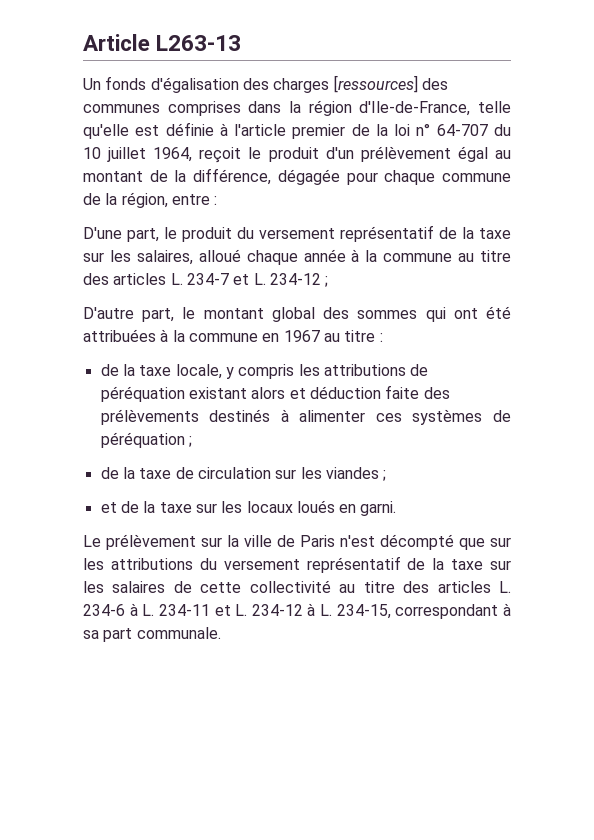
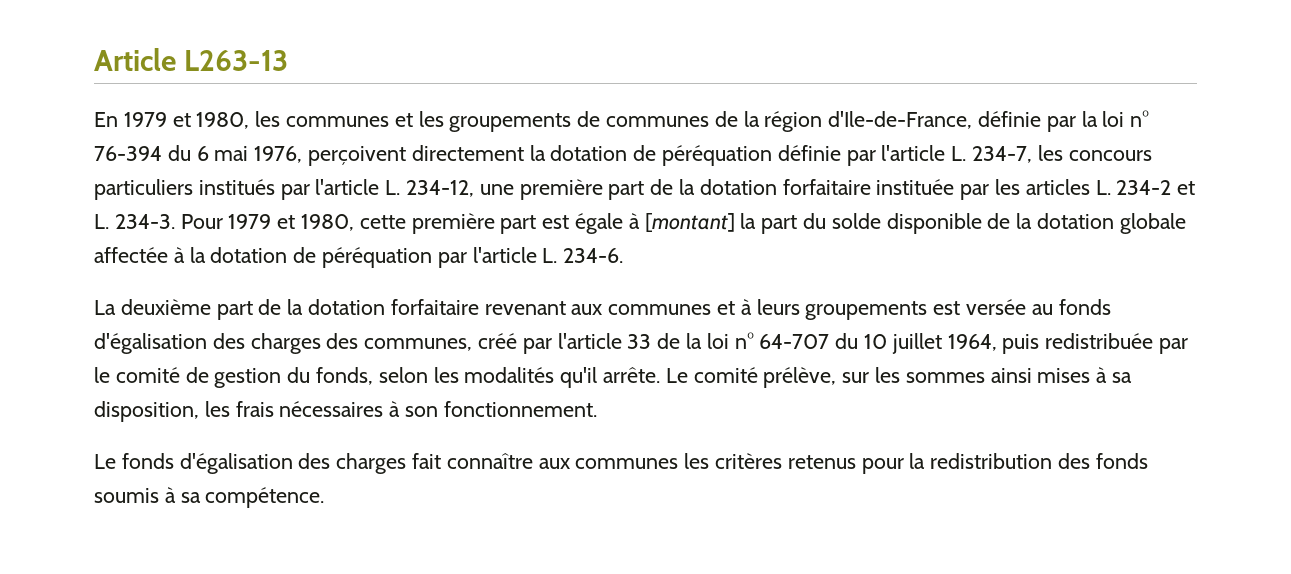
[83,75,448,93] [83,100,512,116] [83,122,346,139] Un fonds d'égalisation des charges [ressources] des communes comprises dans la région d'Ile-de-France, telle qu'elle est définie à l'article premier -> [94,110,1150,132] [94,145,1152,166] [94,179,1196,200] [94,213,1186,234] [94,247,624,268] [94,299,1111,320] [94,333,652,354] En 1979 et 1980, les communes et les groupements de communes de la région d'Ile-de-France, définie par la loi n° 76-394 du 6 mai 1976, perçoivent directement la dotation de péréquation définie par l'article L. 234-7, les concours particuliers institués par l'article L. 234-12, une première part de la dotation forfaitaire instituée par les articles L. 234-2 et L. 234-3. Pour 1979 et 1980, cette première part est égale à [montant] la part du solde disponible de la dotation globale affectée à la dotation de péréquation par l'article L. 234-6. // La deuxième part de la dotation forfaitaire revenant aux communes et à leurs groupements est versée au fonds d'égalisation des charges des communes, créé par l'article 33
[199,146,511,163] [83,168,511,185] [83,192,218,208] [83,225,511,242] [83,249,511,265] [83,273,329,287] [83,306,512,322] [83,329,383,342] [100,364,429,379] [100,385,450,402] [100,409,511,425] [100,432,192,448] [100,467,387,481] [100,500,397,516] [83,534,511,550] [83,556,511,573] [83,580,512,593] [83,603,511,619] [83,627,221,642] reçoit le produit d'un prélèvement égal au montant de la différence, dégagée pour chaque commune de la région, entre : // D'une part, le produit du versement représentatif de la taxe sur les salaires, alloué chaque année à la commune au titre des articles L. 234-7 et L. 234-12 ; // D'autre part, le montant global des sommes qui ont été attribuées à la commune en 1967 au titre : // de la taxe locale, y compris les attributions de péréquation existant alors et déduction faite des prélèvements destinés à alimenter ces systèmes de péréquation ; // de la taxe de circulation sur les viandes ; // et de la taxe sur les locaux loués en garni. // Le prélèvement sur la ville de Paris n'est décompté que sur les attributions du versement représentatif de la taxe sur les salaires de cette collectivité au titre des articles L. 234-6 à L. 234-11 et L. 234-12 à L. 234-15, correspondant à sa part communale. -> [1002,333,1189,354] [94,367,1133,388] [94,401,597,422] [94,453,1148,474] [94,487,325,508] puis redistribuée par le comité de gestion du fonds, selon les modalités qu'il arrête. Le comité prélève, sur les sommes ainsi mises à sa disposition, les frais nécessaires à son fonctionnement. // Le fonds d'égalisation des charges fait connaître aux communes les critères retenus pour la redistribution des fonds soumis à sa compétence.

